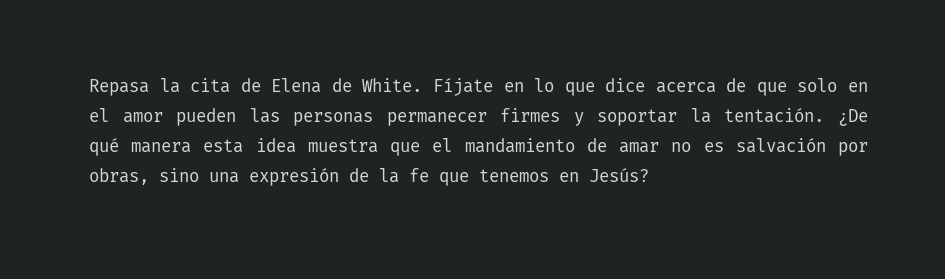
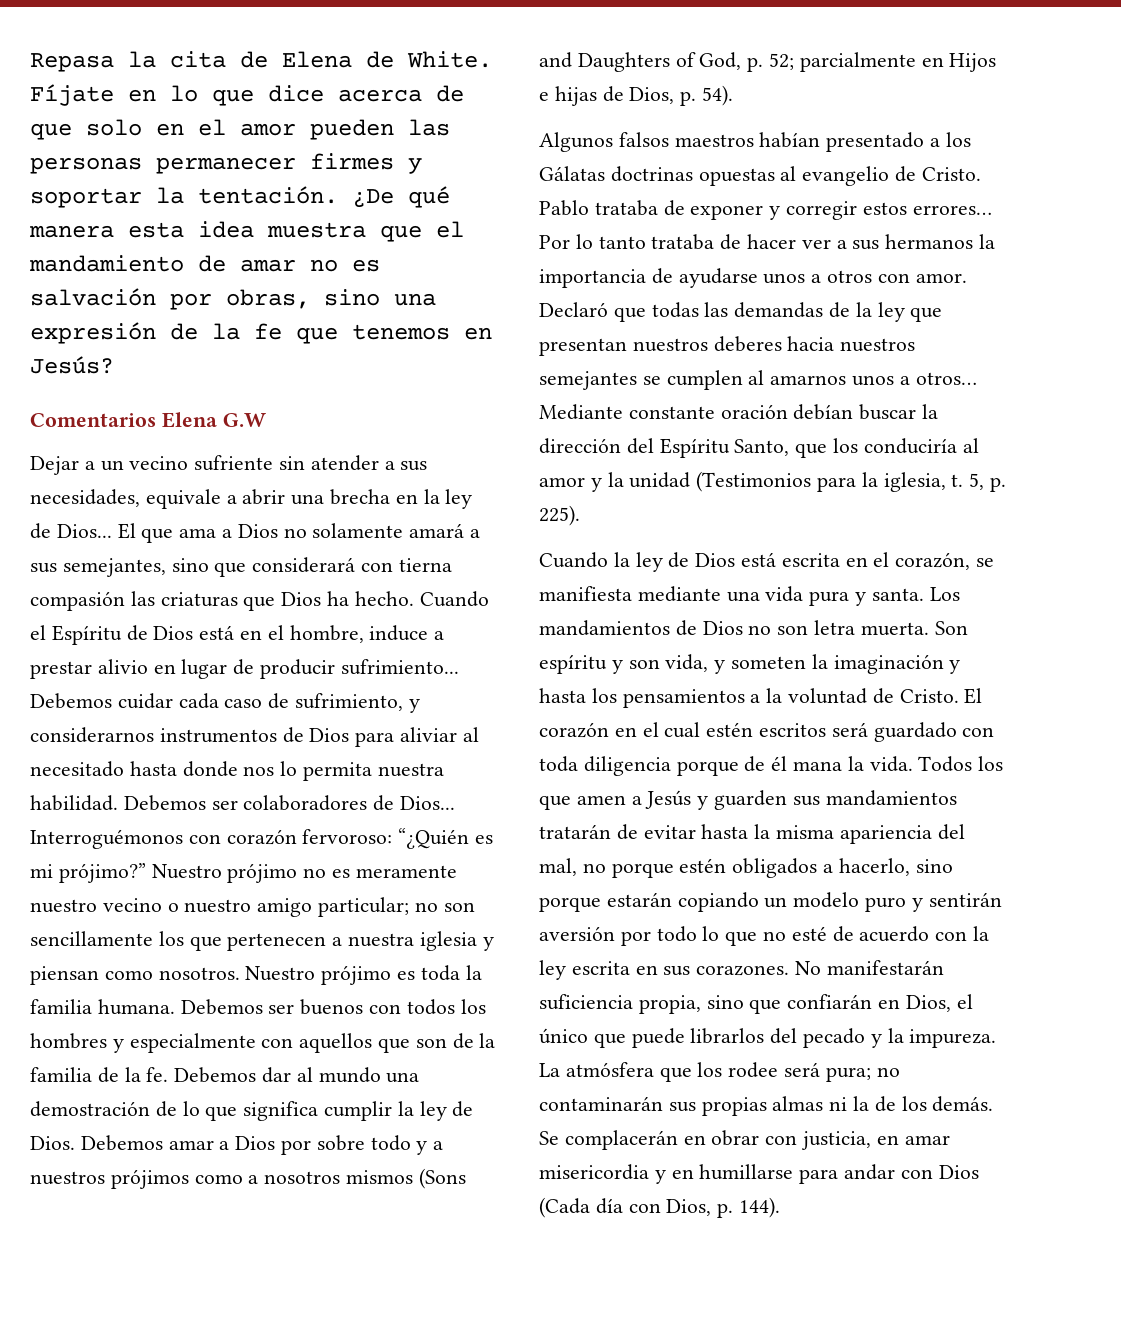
(649, 175) none -> [30,412,267,428] [30,455,428,475] [30,489,473,509] [30,523,481,543] [30,557,452,577] [30,591,489,611] [30,625,445,645] [30,659,459,679] [30,693,420,713] [30,727,479,747] [30,761,444,781] [30,795,456,811] [30,828,494,849] [30,863,457,883] [30,897,475,917] [30,931,494,951] [30,965,482,985] [30,999,486,1015] [30,1033,496,1053] [30,1067,420,1083] [30,1101,474,1121] [30,1135,444,1155] [30,1168,466,1189] [539,52,997,72] [539,85,734,106] [539,132,971,152] [539,166,981,186] [539,200,992,220] [539,234,996,250] [539,268,967,288] [539,302,943,322] [539,336,916,356] [539,370,977,390] [539,404,939,420] [539,438,979,458] [539,471,1007,492] [539,505,580,526] [539,552,995,572] [539,586,960,606] [539,620,968,636] [539,654,961,674] [539,688,983,708] [539,722,995,742] [539,756,1004,776] [539,790,957,810] [539,824,965,844] [539,858,953,878] [539,892,1002,912] [539,926,990,946] [539,960,944,980] [539,994,973,1014] [539,1028,997,1048] [539,1062,900,1082] [539,1096,994,1116] [539,1130,950,1150] [539,1164,979,1184] [539,1197,781,1218] // Comentarios Elena G.W // Dejar a un vecino sufriente sin atender a sus necesidades, equivale a abrir una brecha en la ley de Dios... El que ama a Dios no solamente amará a sus semejantes, sino que considerará con tierna compasión las criaturas que Dios ha hecho. Cuando el Espíritu de Dios está en el hombre, induce a prestar alivio en lugar de producir sufrimiento... Debemos cuidar cada caso de sufrimiento, y considerarnos instrumentos de Dios para aliviar al necesitado hasta donde nos lo permita nuestra habilidad. Debemos ser colaboradores de Dios... Interroguémonos con corazón fervoroso: “¿Quién es mi prójimo?” Nuestro prójimo no es meramente nuestro vecino o nuestro amigo particular; no son sencillamente los que pertenecen a nuestra iglesia y piensan como nosotros. Nuestro prójimo es toda la familia humana. Debemos ser buenos con todos los hombres y especialmente con aquellos que son de la familia de la fe. Debemos dar al mundo una demostración de lo que significa cumplir la ley de Dios. Debemos amar a Dios por sobre todo y a nuestros prójimos como a nosotros mismos (Sons and Daughters of God, p. 52; parcialmente en Hijos e hijas de Dios, p. 54). // Algunos falsos maestros habían presentado a los Gálatas doctrinas opuestas al evangelio de Cristo. Pablo trataba de exponer y corregir estos errores… Por lo tanto trataba de hacer ver a sus hermanos la importancia de ayudarse unos a otros con amor. Declaró que todas las demandas de la ley que presentan nuestros deberes hacia nuestros semejantes se cumplen al amarnos unos a otros… Mediante constante oración debían buscar la dirección del Espíritu Santo, que los conduciría al amor y la unidad (Testimonios para la iglesia, t. 5, p. 225). // Cuando la ley de Dios está escrita en el corazón, se manifiesta mediante una vida pura y santa. Los mandamientos de Dios no son letra muerta. Son espíritu y son vida, y someten la imaginación y hasta los pensamientos a la voluntad de Cristo. El corazón en el cual estén escritos será guardado con toda diligencia porque de él mana la vida. Todos los que amen a Jesús y guarden sus mandamientos tratarán de evitar hasta la misma apariencia del mal, no porque estén obligados a hacerlo, sino porque estarán copiando un modelo puro y sentirán aversión por todo lo que no esté de acuerdo con la ley escrita en sus corazones. No manifestarán suficiencia propia, sino que confiarán en Dios, el único que puede librarlos del pecado y la impureza. La atmósfera que los rodee será pura; no contaminarán sus propias almas ni la de los demás. Se complacerán en obrar con justicia, en amar misericordia y en humillarse para andar con Dios (Cada día con Dios, p. 144).

